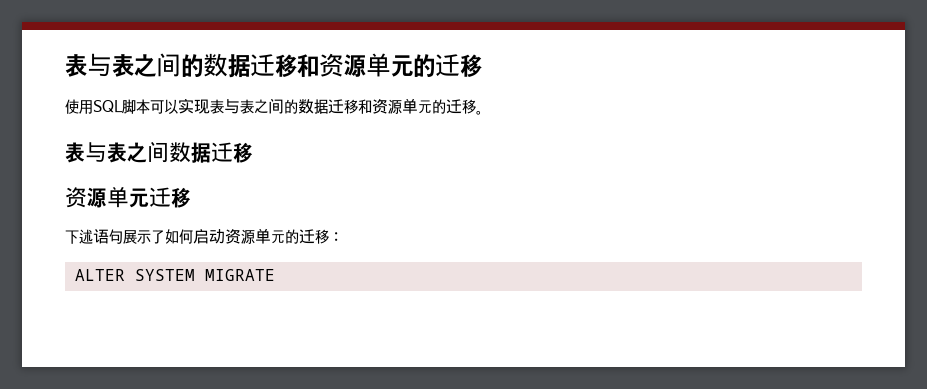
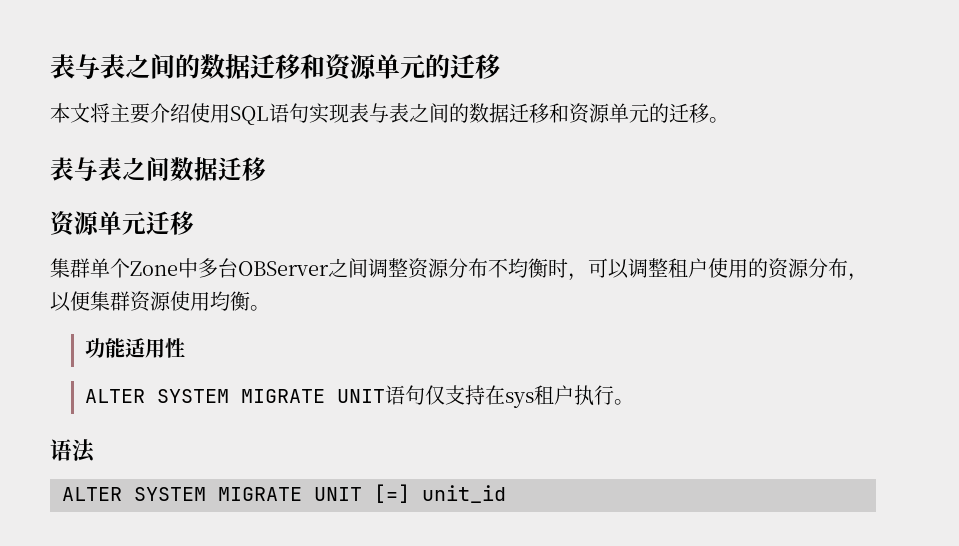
[65,99,178,114] 使用SQL脚本可以 -> [50,103,309,125] 本文将主要介绍使用SQL语句
[65,228,343,244] [74,269,275,281] 下述语句展示了如何启动资源单元的迁移： // ALTER SYSTEM MIGRATE -> [50,258,868,281] [50,291,270,312] [85,338,186,358] [85,385,635,408] [50,439,96,463] [62,484,506,503] 集群单个Zone中多台OBServer之间调整资源分布不均衡时，可以调整租户使用的资源分布，以便集群资源使用均衡。 // 功能适用性 // ALTER SYSTEM MIGRATE UNIT语句仅支持在sys租户执行。 // 语法 // ALTER SYSTEM MIGRATE UNIT [=] unit_id

